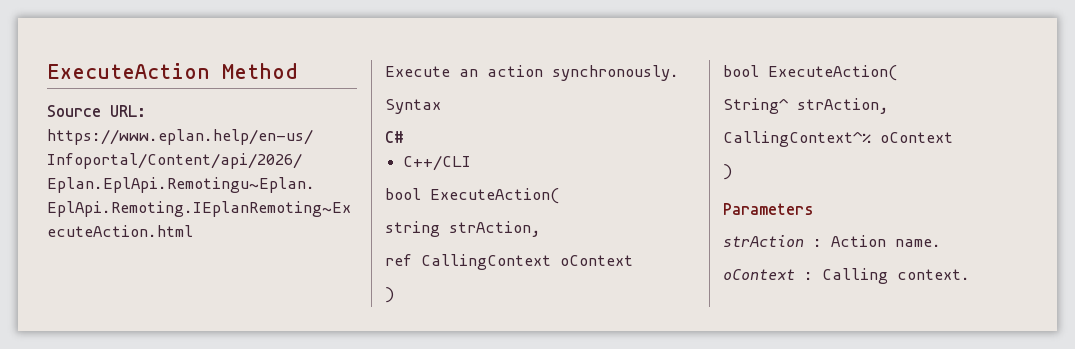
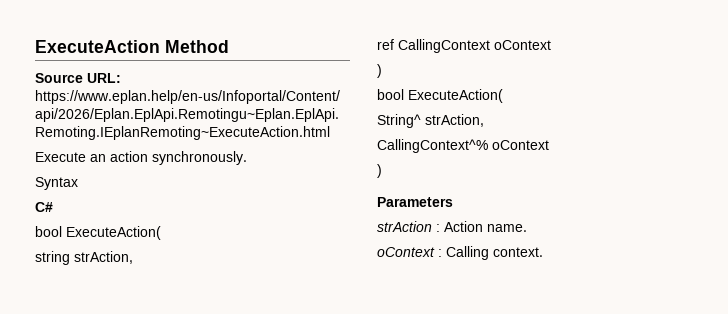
[403,155,472,171] // C++/CLI -> (53, 207) none

